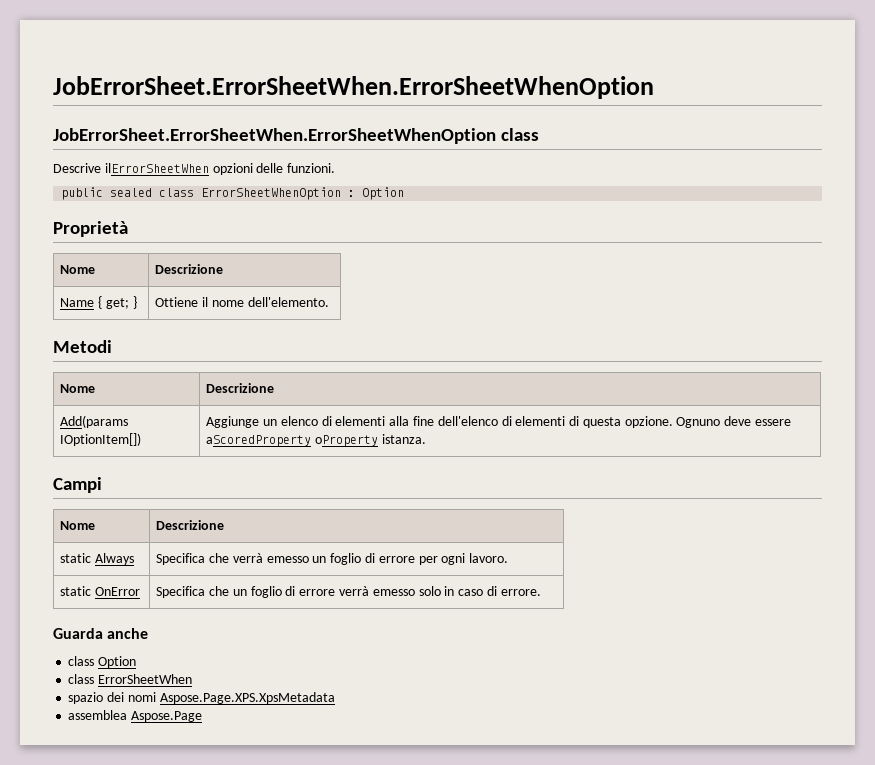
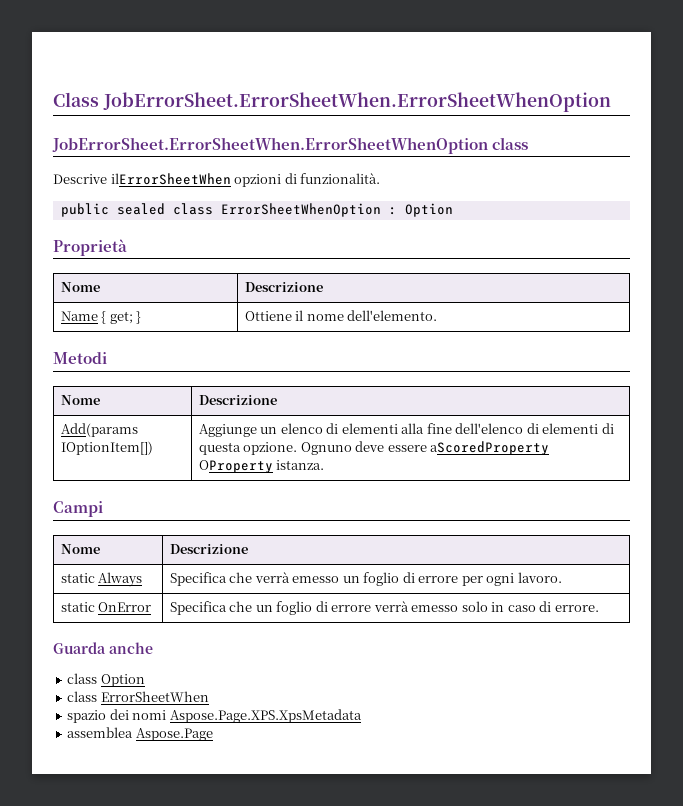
(53, 87) none -> [53,92,99,107] Class
[256,163,336,173] delle funzioni. -> [284,173,381,184] di funzionalità.
[315,435,379,447] oProperty -> [198,460,273,473] OProperty

